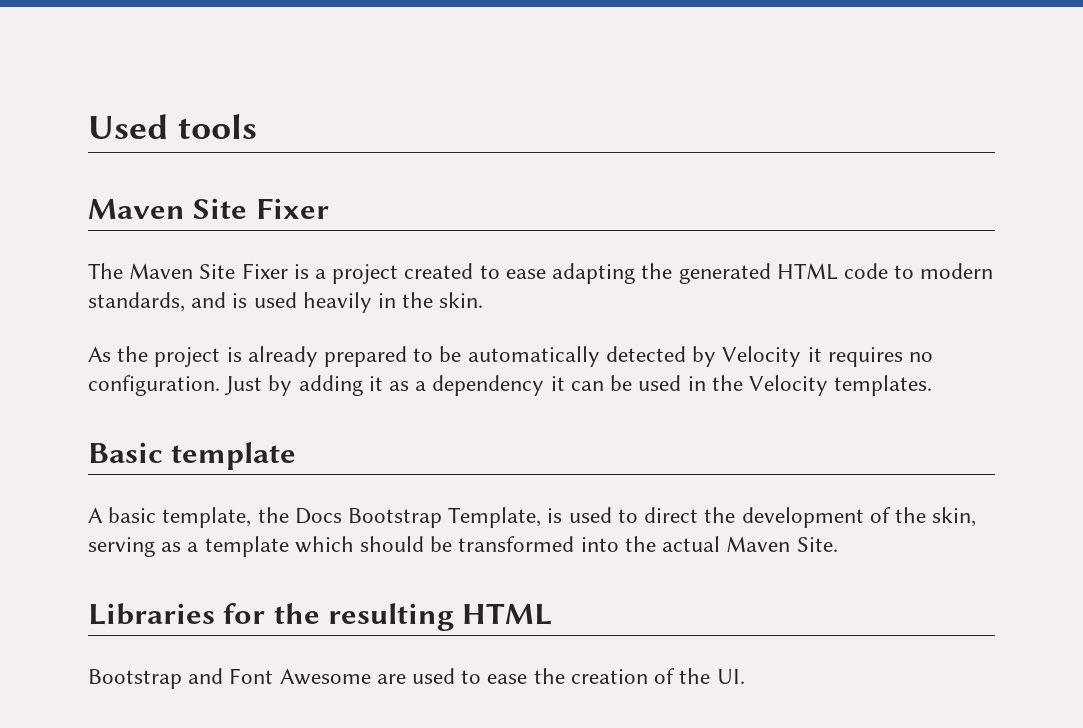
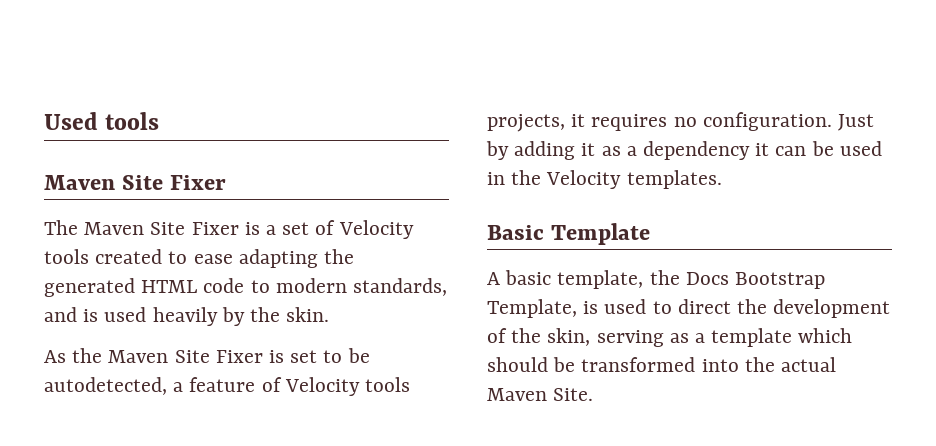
[332,264,399,284] project -> [282,220,414,239] [44,249,89,264] set of Velocity tools
[378,293,397,308] in -> [221,307,245,326] by
[154,346,802,367] project is already prepared to be automatically detected by Velocity -> [108,348,370,363] [44,377,411,396] [487,114,565,132] Maven Site Fixer is set to be autodetected, a feature of Velocity tools projects,
[171,442,297,470] template -> [550,223,650,245] Template
[88,603,553,631] [88,668,745,689] // Libraries for the resulting HTML // Bootstrap and Font Awesome are used to ease the creation of the UI. -> (594, 394) none

